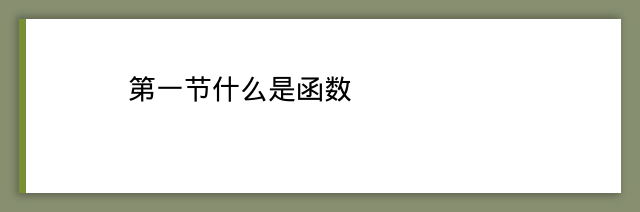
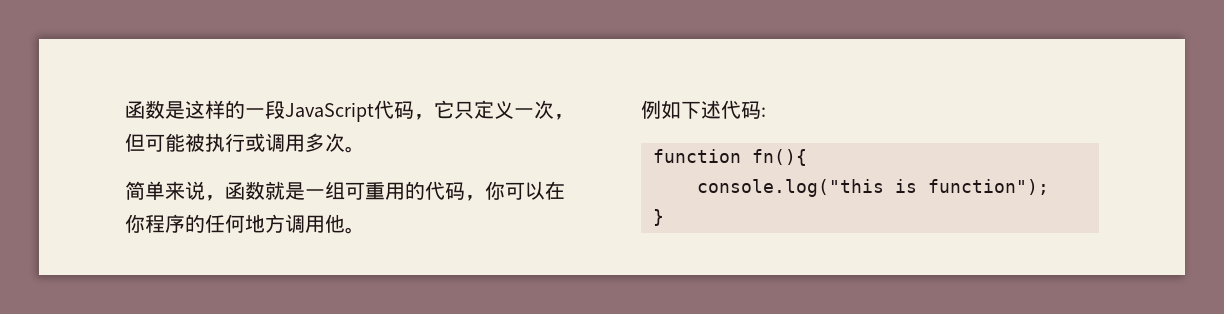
[128,76,352,102] 第一节什么是函数 -> [125,100,574,122] [125,133,365,153] [125,181,565,201] [125,214,365,234] [641,100,766,119] [653,149,807,166] [697,179,1049,197] [653,209,664,226] 函数是这样的一段JavaScript代码，它只定义一次，但可能被执行或调用多次。 // 简单来说，函数就是一组可重用的代码，你可以在你程序的任何地方调用他。 // 例如下述代码: // function fn(){ // console.log("this is function"); // }

